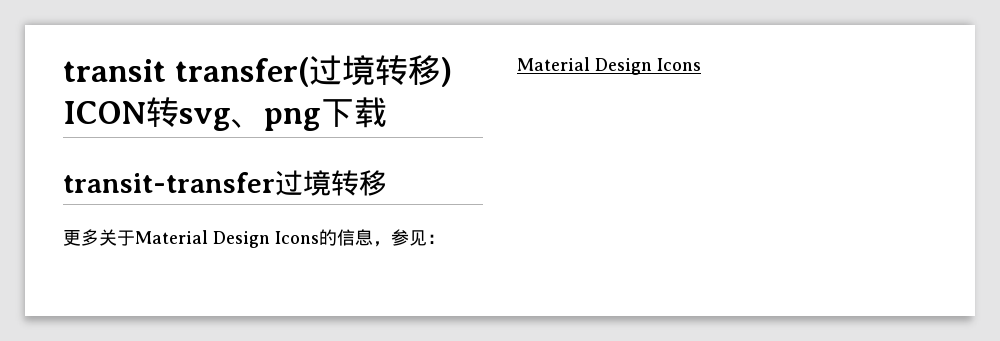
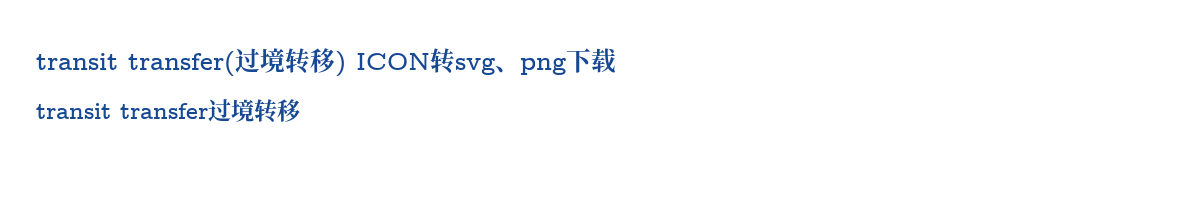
[63,170,387,196] [63,229,445,248] [517,57,701,75] transit-transfer过境转移 // 更多关于Material Design Icons的信息，参见：Material Design Icons -> [36,99,300,123] transit transfer过境转移

